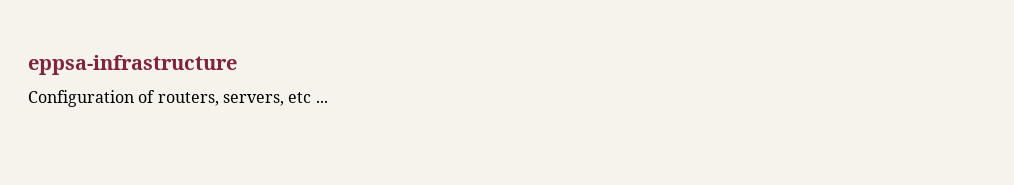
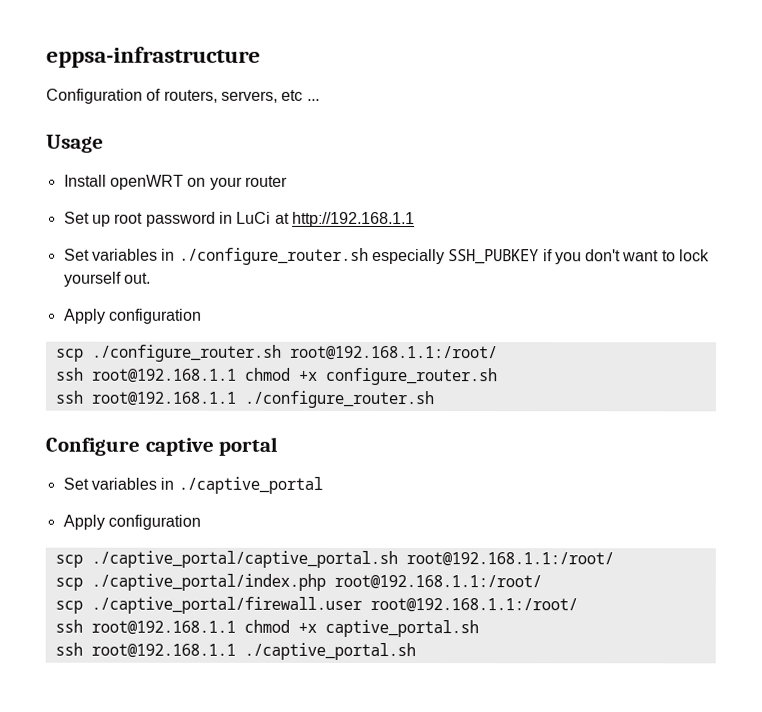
(328, 101) none -> [46,134,104,153] [63,174,288,190] [63,211,415,228] [63,247,711,265] [63,271,151,287] [63,308,202,324] [54,344,498,362] [54,367,497,386] [54,390,434,409] [45,436,279,456] [62,476,323,494] [62,514,201,530] [54,550,614,569] [54,573,542,591] [54,596,578,614] [54,619,479,638] [54,642,416,661] // Usage // Install openWRT on your router // Set up root password in LuCi at http://192.168.1.1 // Set variables in ./configure_router.sh especially SSH_PUBKEY if you don't want to lock yourself out. // Apply configuration // scp ./configure_router.sh root@192.168.1.1:/root/ // ssh root@192.168.1.1 chmod +x configure_router.sh // ssh root@192.168.1.1 ./configure_router.sh // Configure captive portal // Set variables in ./captive_portal // Apply configuration // scp ./captive_portal/captive_portal.sh root@192.168.1.1:/root/ // scp ./captive_portal/index.php root@192.168.1.1:/root/ // scp ./captive_portal/firewall.user root@192.168.1.1:/root/ // ssh root@192.168.1.1 chmod +x captive_portal.sh // ssh root@192.168.1.1 ./captive_portal.sh

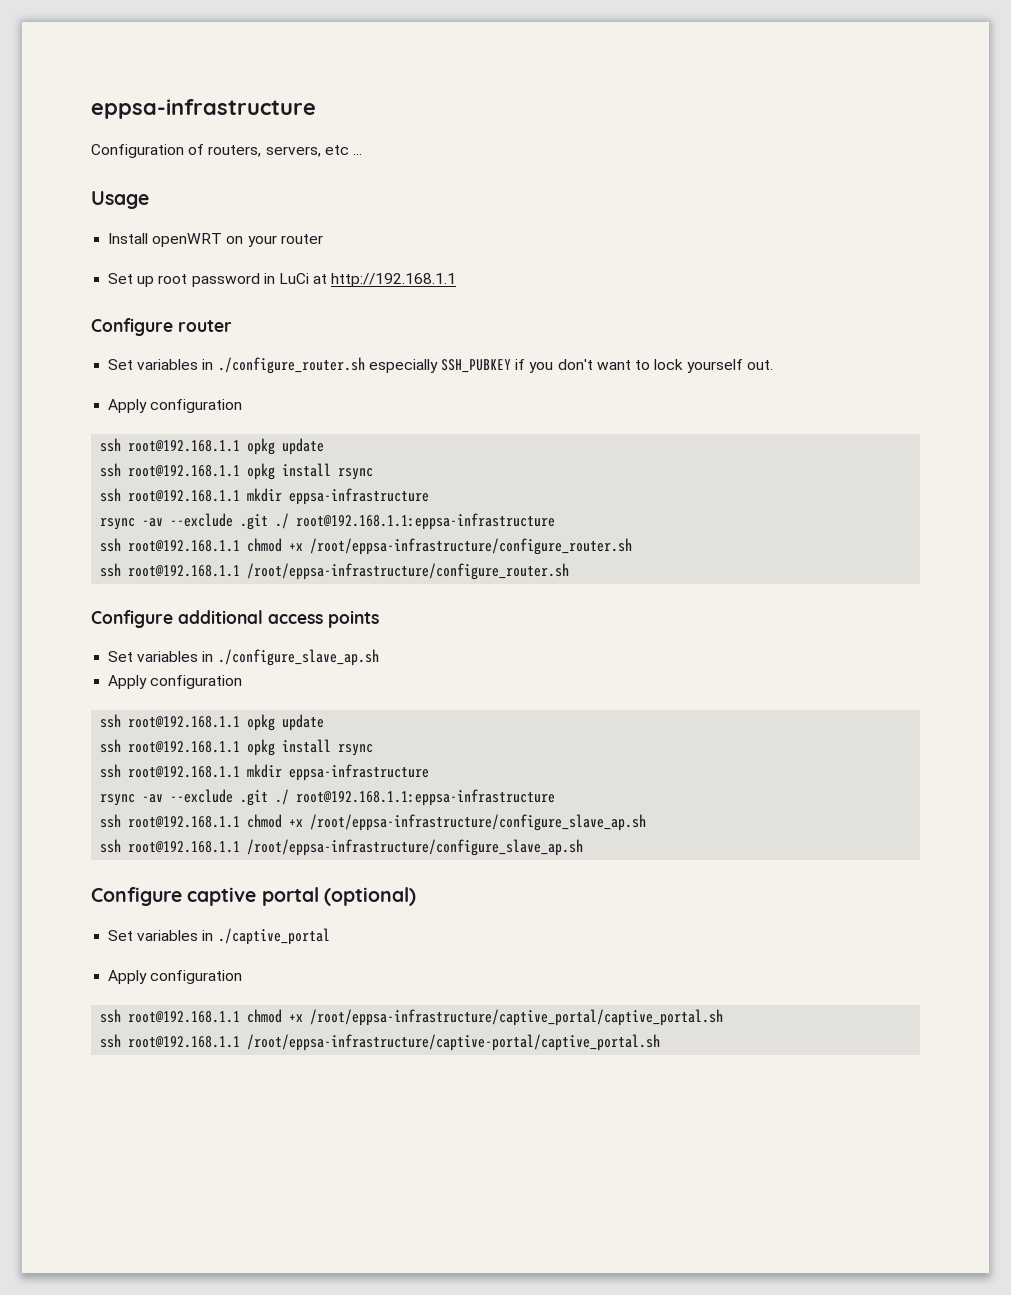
(415, 219) none -> [91,318,232,336] // Configure router
[54,344,498,362] [54,367,497,386] [54,390,434,409] scp ./configure_router.sh root@192.168.1.1:/root/ // ssh root@192.168.1.1 chmod +x configure_router.sh // ssh root@192.168.1.1 ./configure_router.sh -> [100,438,325,455] [100,463,374,480] [100,488,430,505] [100,513,556,530] [100,538,633,555] [100,563,570,580] [91,610,379,628] [108,649,379,666] [108,675,243,689] [100,714,325,731] [100,739,374,756] [100,764,430,781] [100,789,556,806] [100,814,647,831] [100,839,584,856] ssh root@192.168.1.1 opkg update // ssh root@192.168.1.1 opkg install rsync // ssh root@192.168.1.1 mkdir eppsa-infrastructure // rsync -av --exclude .git ./ root@192.168.1.1:eppsa-infrastructure // ssh root@192.168.1.1 chmod +x /root/eppsa-infrastructure/configure_router.sh // ssh root@192.168.1.1 /root/eppsa-infrastructure/configure_router.sh // Configure additional access points // Set variables in ./configure_slave_ap.sh // Apply configuration // ssh root@192.168.1.1 opkg update // ssh root@192.168.1.1 opkg install rsync // ssh root@192.168.1.1 mkdir eppsa-infrastructure // rsync -av --exclude .git ./ root@192.168.1.1:eppsa-infrastructure // ssh root@192.168.1.1 chmod +x /root/eppsa-infrastructure/configure_slave_ap.sh // ssh root@192.168.1.1 /root/eppsa-infrastructure/configure_slave_ap.sh
(279, 446) none -> [323,887,416,906] (optional)
[54,550,614,569] [54,573,542,591] [54,596,578,614] [54,619,479,638] [54,642,416,661] // scp ./captive_portal/captive_portal.sh root@192.168.1.1:/root/ // scp ./captive_portal/index.php root@192.168.1.1:/root/ // scp ./captive_portal/firewall.user root@192.168.1.1:/root/ // ssh root@192.168.1.1 chmod +x captive_portal.sh // ssh root@192.168.1.1 ./captive_portal.sh -> [100,1009,724,1026] [100,1034,661,1051] // ssh root@192.168.1.1 chmod +x /root/eppsa-infrastructure/captive_portal/captive_portal.sh // ssh root@192.168.1.1 /root/eppsa-infrastructure/captive-portal/captive_portal.sh

